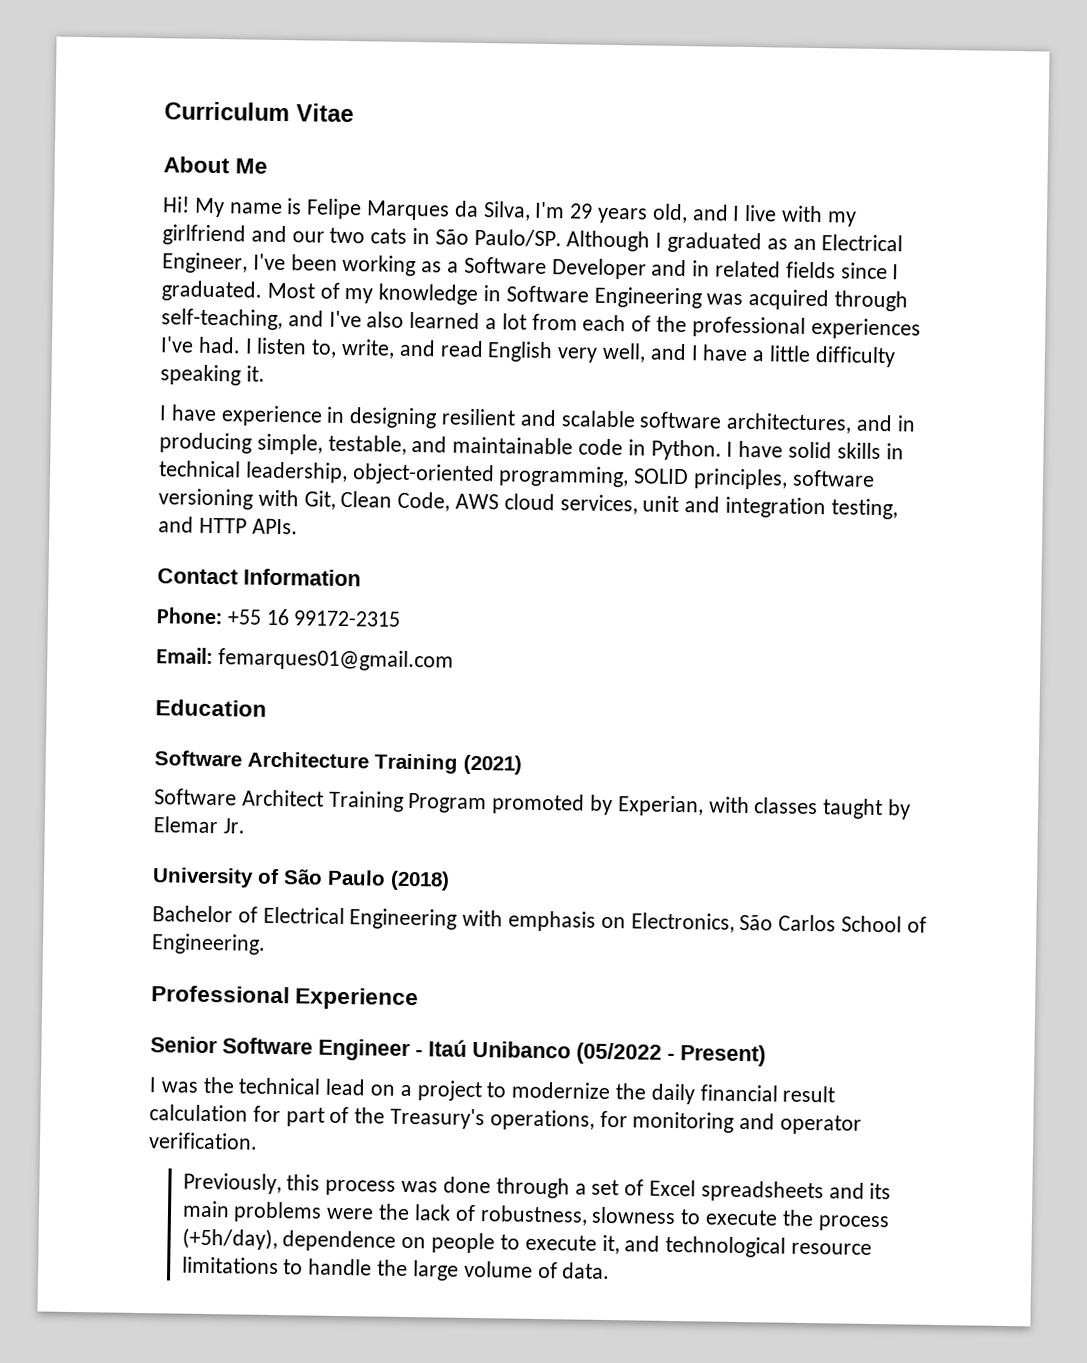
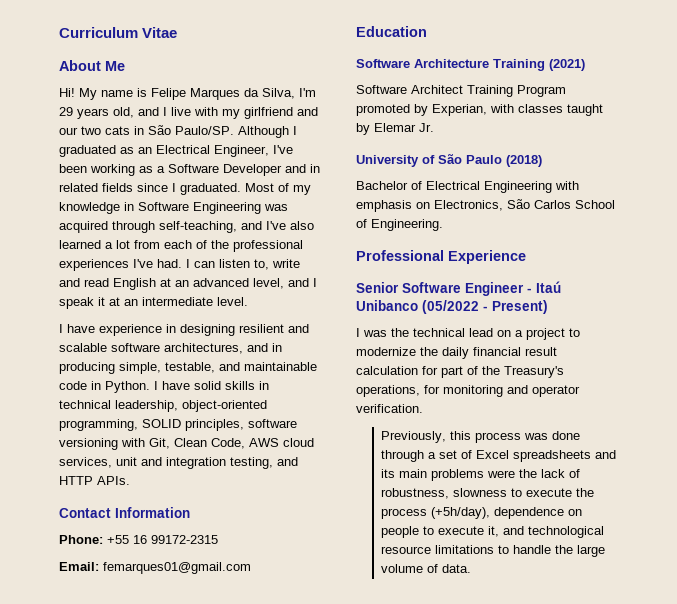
(253, 346) none -> [194,261,215,268] can
[341,338,396,359] write, -> [272,259,300,268] write
[557,342,896,368] [160,364,265,386] very well, and I have a little difficulty speaking it. -> [160,278,317,289] [59,297,248,309] at an advanced level, and I speak it at an intermediate level.

